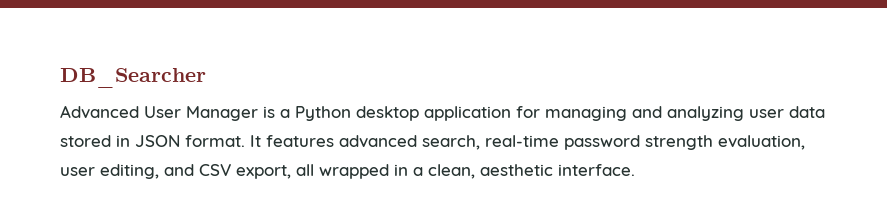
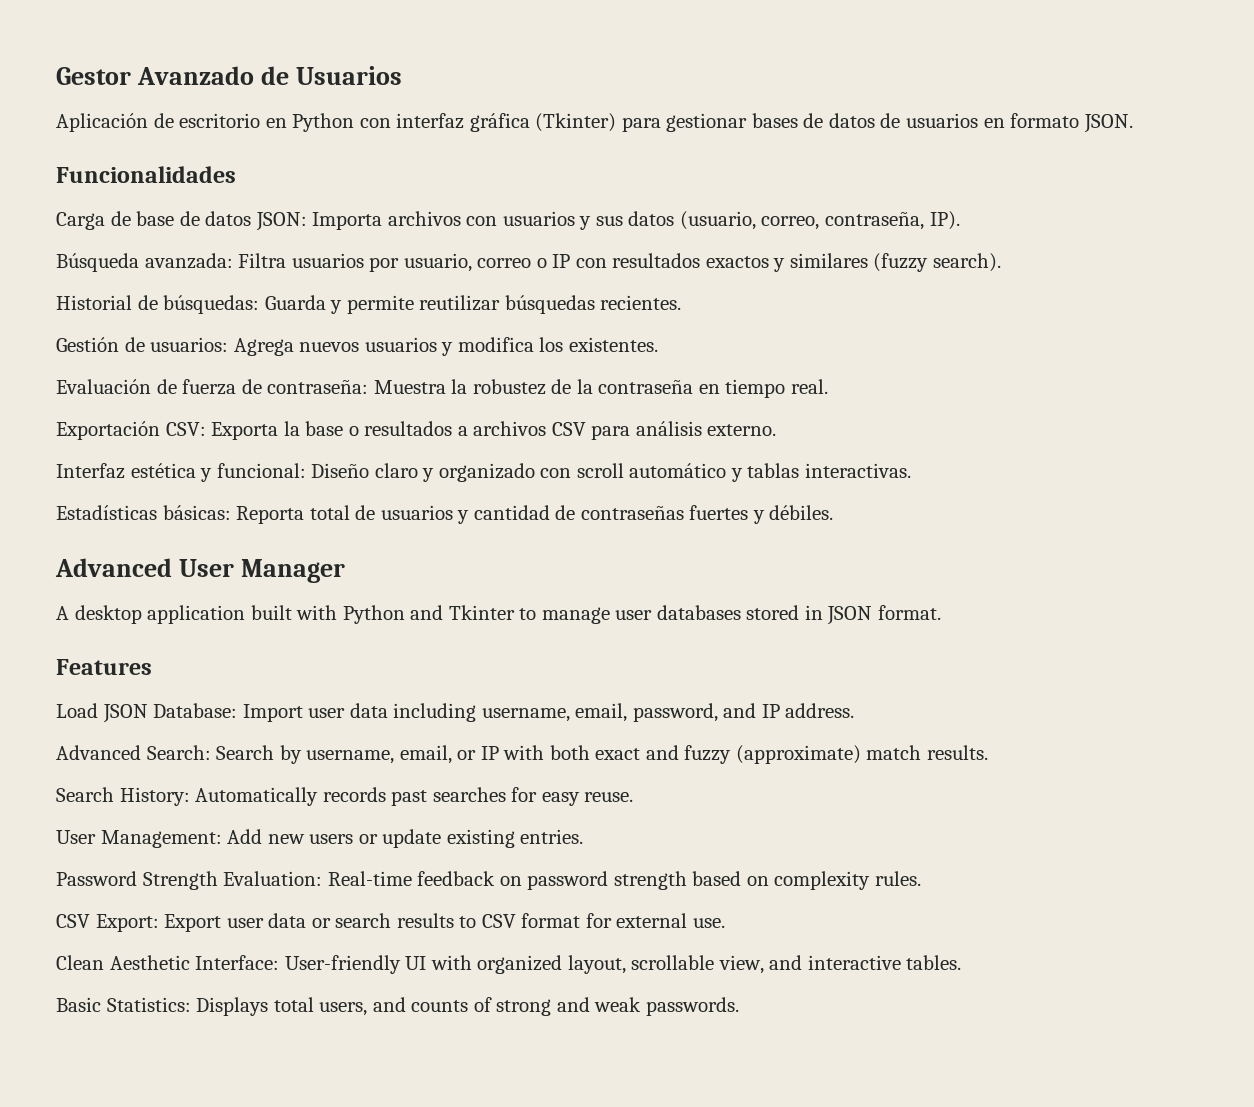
[60,68,206,88] [60,105,825,121] [60,135,805,150] [60,164,635,179] DB_Searcher // Advanced User Manager is a Python desktop application for managing and analyzing user data stored in JSON format. It features advanced search, real-time password strength evaluation, user editing, and CSV export, all wrapped in a clean, aesthetic interface. -> [56,66,403,85] [56,113,1133,133] [56,166,236,183] [56,211,960,231] [56,253,1002,272] [56,295,682,314] [56,337,658,356] [56,379,828,398] [56,421,777,440] [56,463,911,482] [56,505,834,524] [55,558,346,583] [56,605,942,625] [56,659,152,675] [56,703,855,723] [56,745,989,764] [56,787,634,806] [56,829,584,848] [56,871,921,890] [56,913,725,932] [56,955,962,974] [56,997,739,1016] Gestor Avanzado de Usuarios // Aplicación de escritorio en Python con interfaz gráfica (Tkinter) para gestionar bases de datos de usuarios en formato JSON. // Funcionalidades // Carga de base de datos JSON: Importa archivos con usuarios y sus datos (usuario, correo, contraseña, IP). // Búsqueda avanzada: Filtra usuarios por usuario, correo o IP con resultados exactos y similares (fuzzy search). // Historial de búsquedas: Guarda y permite reutilizar búsquedas recientes. // Gestión de usuarios: Agrega nuevos usuarios y modifica los existentes. // Evaluación de fuerza de contraseña: Muestra la robustez de la contraseña en tiempo real. // Exportación CSV: Exporta la base o resultados a archivos CSV para análisis externo. // Interfaz estética y funcional: Diseño claro y organizado con scroll automático y tablas interactivas. // Estadísticas básicas: Reporta total de usuarios y cantidad de contraseñas fuertes y débiles. // Advanced User Manager // A desktop application built with Python and Tkinter to manage user databases stored in JSON format. // Features // Load JSON Database: Import user data including username, email, password, and IP address. // Advanced Search: Search by username, email, or IP with both exact and fuzzy (approximate) match results. // Search History: Automatically records past searches for easy reuse. // User Management: Add new users or update existing entries. // Password Strength Evaluation: Real-time feedback on password strength based on complexity rules. // CSV Export: Export user data or search results to CSV format for external use. // Clean Aesthetic Interface: User-friendly UI with organized layout, scrollable view, and interactive tables. // Basic Statistics: Displays total users, and counts of strong and weak passwords.

